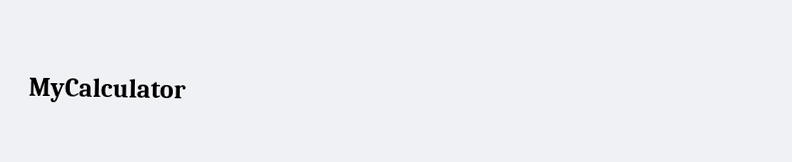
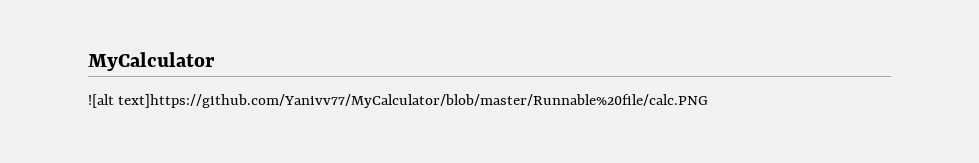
(186, 90) none -> [88,94,709,108] // ![alt text]https://github.com/Yanivv77/MyCalculator/blob/master/Runnable%20file/calc.PNG

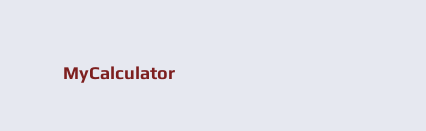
[88,94,709,108] // ![alt text]https://github.com/Yanivv77/MyCalculator/blob/master/Runnable%20file/calc.PNG -> (175, 74) none

